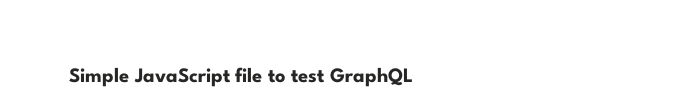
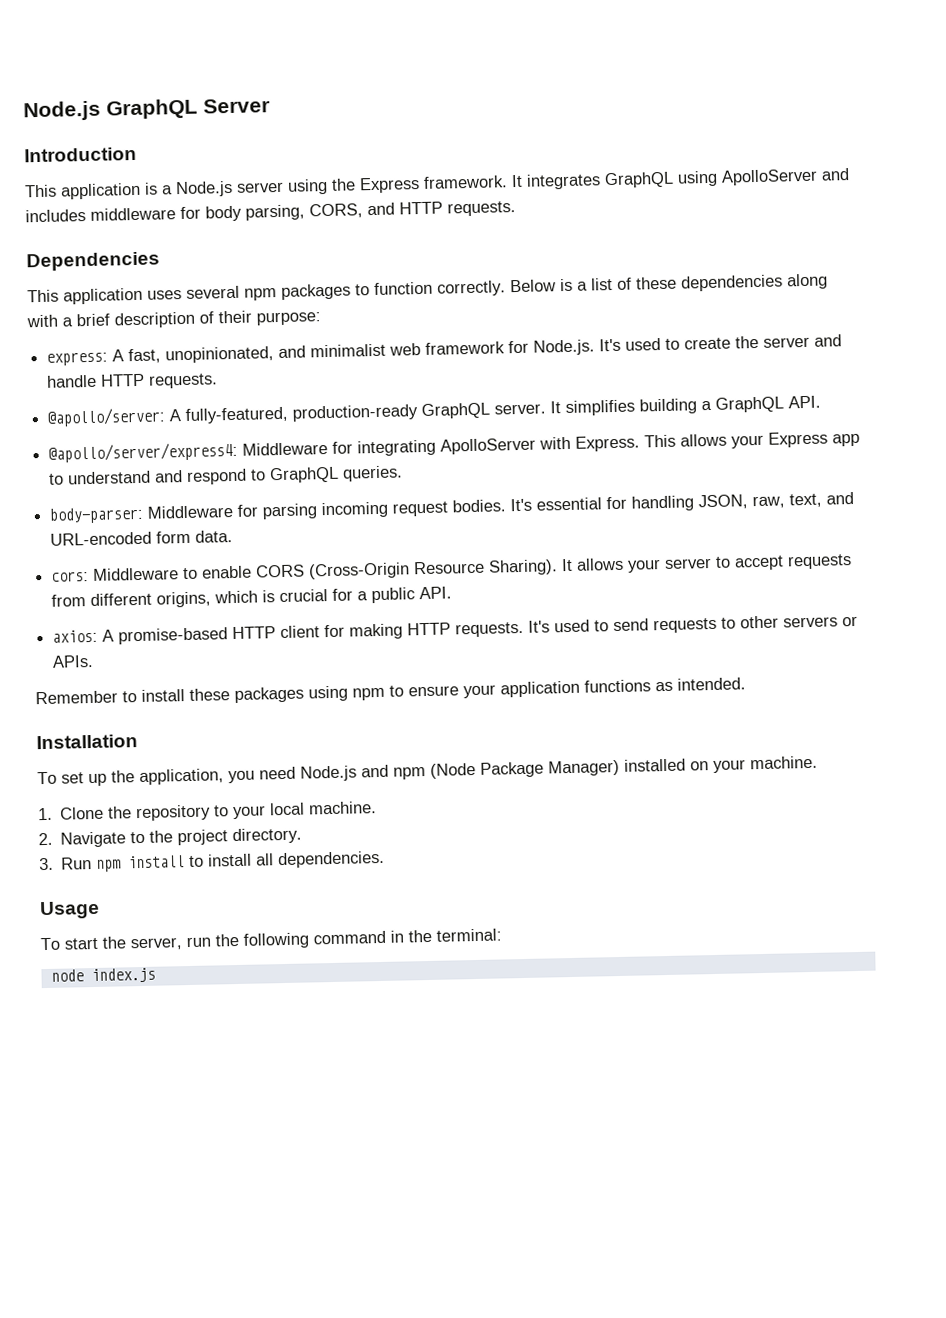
[69,67,413,87] Simple JavaScript file to test GraphQL -> [23,98,270,122] [24,146,137,163] [24,168,850,200] [25,201,516,223] [26,251,160,272] [27,273,828,305] [26,310,321,329] [46,334,843,366] [46,373,219,389] [47,395,822,427] [48,431,861,463] [49,465,404,485] [49,491,855,524] [50,529,234,546] [51,554,853,582] [51,586,453,608] [52,615,859,645] [52,654,95,668] [35,677,746,705] [36,734,138,750] [37,755,818,787] [38,801,378,822] [38,827,303,848] [39,850,386,872] [39,900,100,920] [40,928,502,951] [50,967,156,984] Node.js GraphQL Server // Introduction // This application is a Node.js server using the Express framework. It integrates GraphQL using ApolloServer and includes middleware for body parsing, CORS, and HTTP requests. // Dependencies // This application uses several npm packages to function correctly. Below is a list of these dependencies along with a brief description of their purpose: // express: A fast, unopinionated, and minimalist web framework for Node.js. It's used to create the server and handle HTTP requests. // @apollo/server: A fully-featured, production-ready GraphQL server. It simplifies building a GraphQL API. // @apollo/server/express4: Middleware for integrating ApolloServer with Express. This allows your Express app to understand and respond to GraphQL queries. // body-parser: Middleware for parsing incoming request bodies. It's essential for handling JSON, raw, text, and URL-encoded form data. // cors: Middleware to enable CORS (Cross-Origin Resource Sharing). It allows your server to accept requests from different origins, which is crucial for a public API. // axios: A promise-based HTTP client for making HTTP requests. It's used to send requests to other servers or APIs. // Remember to install these packages using npm to ensure your application functions as intended. // Installation // To set up the application, you need Node.js and npm (Node Package Manager) installed on your machine. // 1. Clone the repository to your local machine. // 2. Navigate to the project directory. // 3. Run npm install to install all dependencies. // Usage // To start the server, run the following command in the terminal: // node index.js

